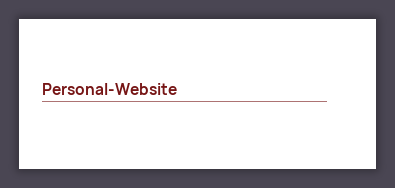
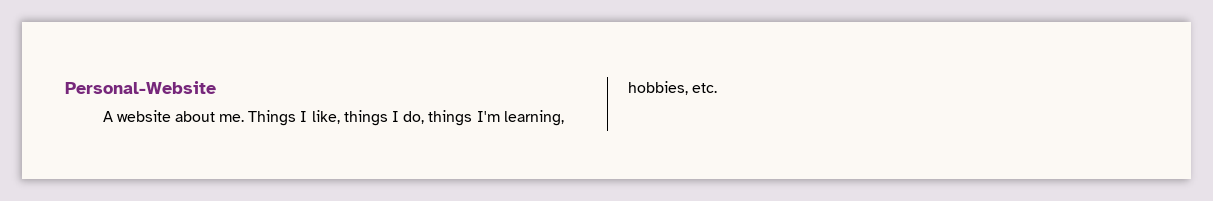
(177, 89) none -> [102,110,564,126] [628,81,718,95] // A website about me. Things I like, things I do, things I'm learning, hobbies, etc.

